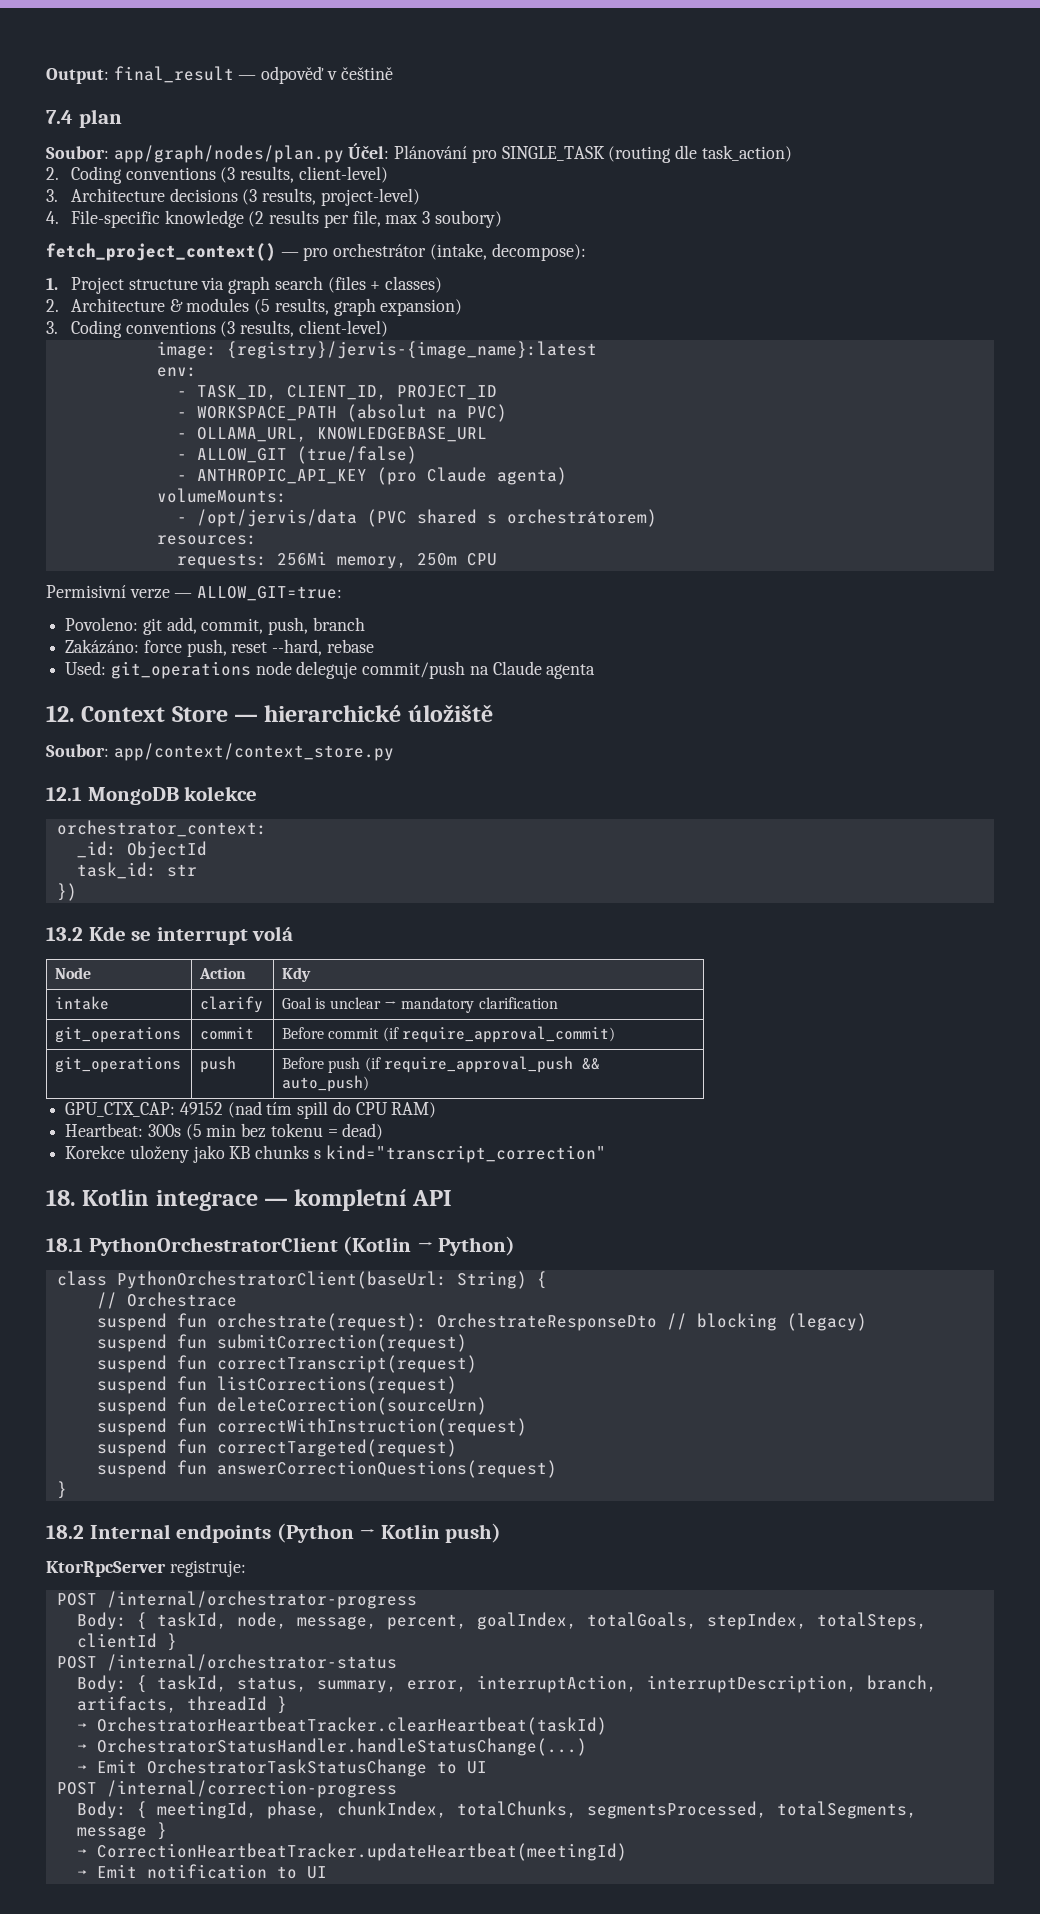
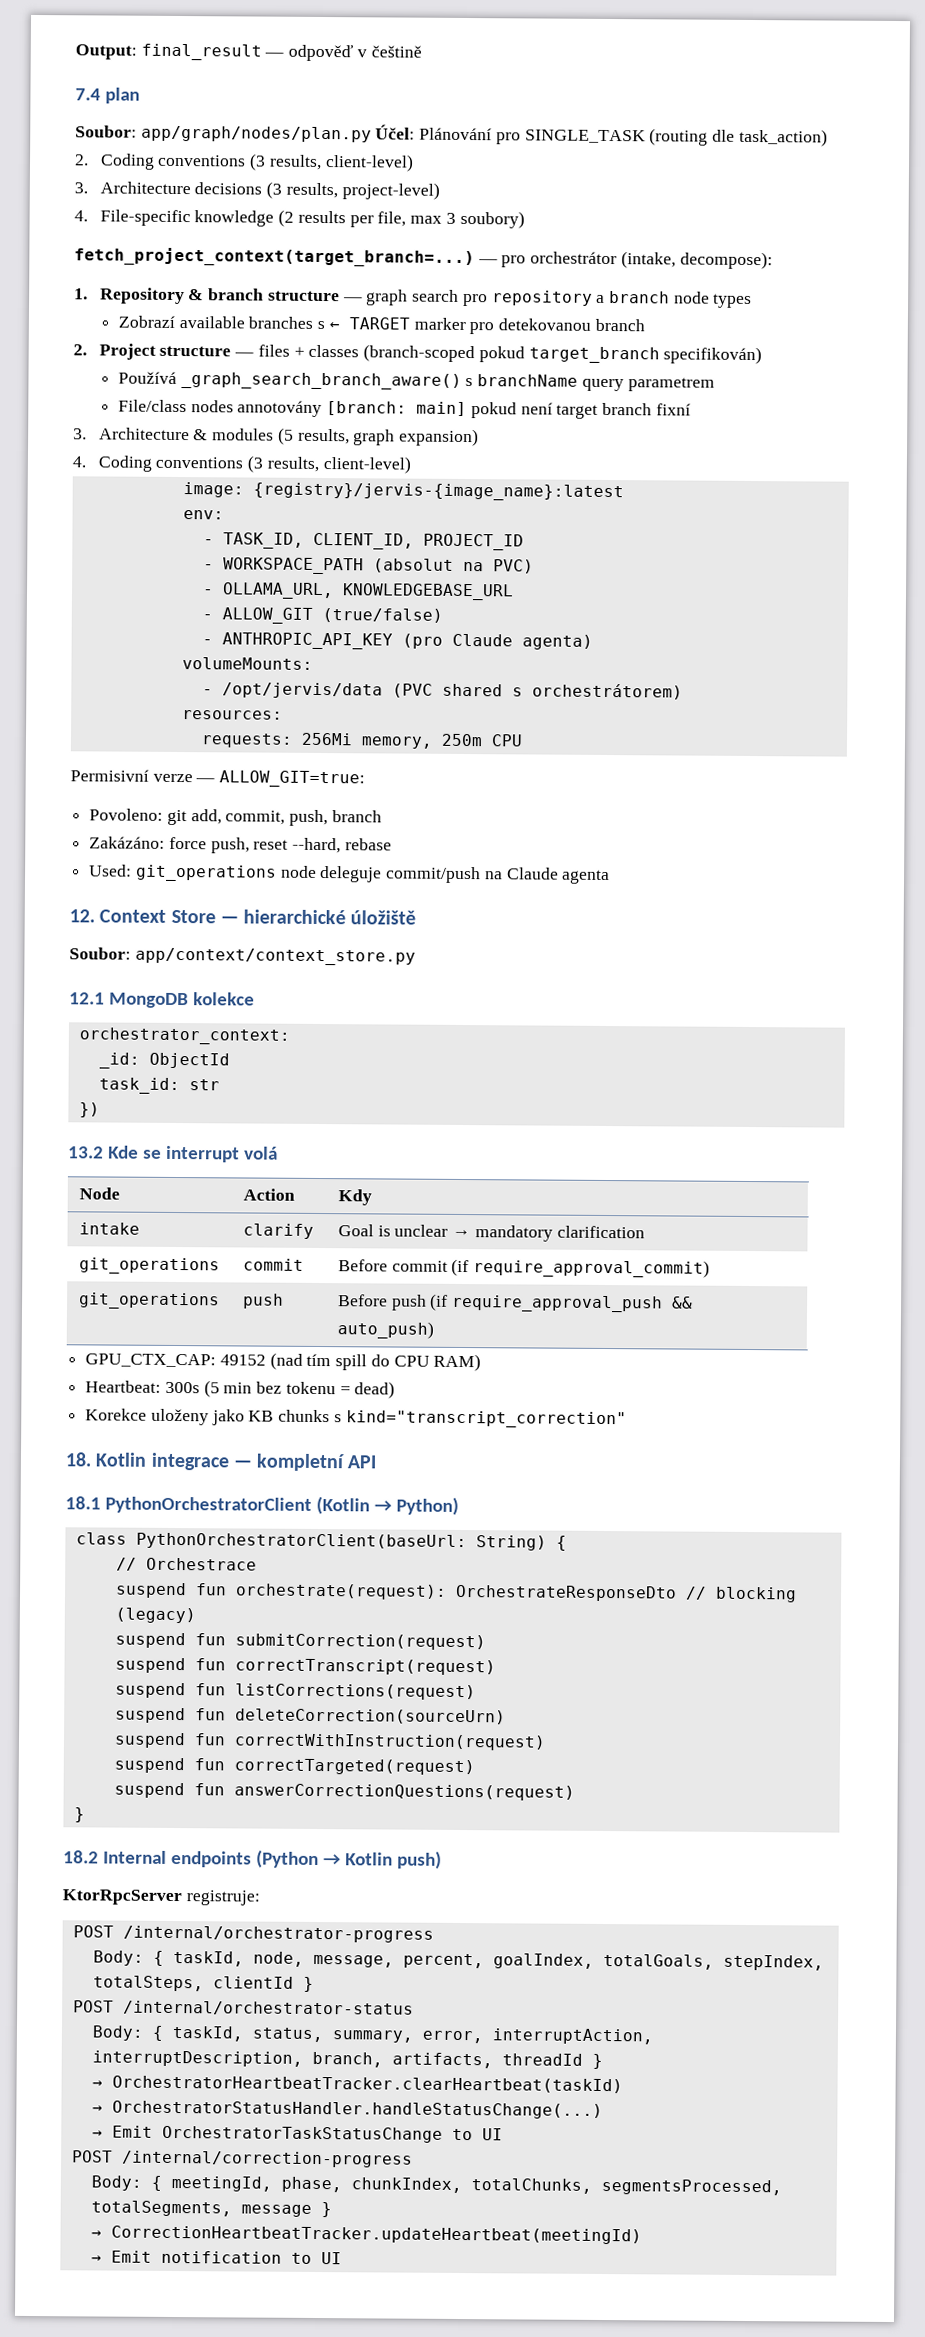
[46,243,276,261] fetch_project_context() -> [74,247,475,268] fetch_project_context(target_branch=...)
[70,276,442,294] [46,299,59,312] Project structure via graph search (files + classes) // 2. -> [99,287,753,309] [118,315,645,335] [73,343,763,365] [118,371,715,392] [118,399,691,419] [73,428,87,440] Repository & branch structure — graph search pro repository a branch node types // Zobrazí available branches s ← TARGET marker pro detekovanou branch // 2. Project structure — files + classes (branch-scoped pokud target_branch specifikován) // Používá _graph_search_branch_aware() s branchName query parametrem // File/class nodes annotovány [branch: main] pokud není target branch fixní // 3.
[46,321,58,334] 3. -> [72,456,86,468] 4.

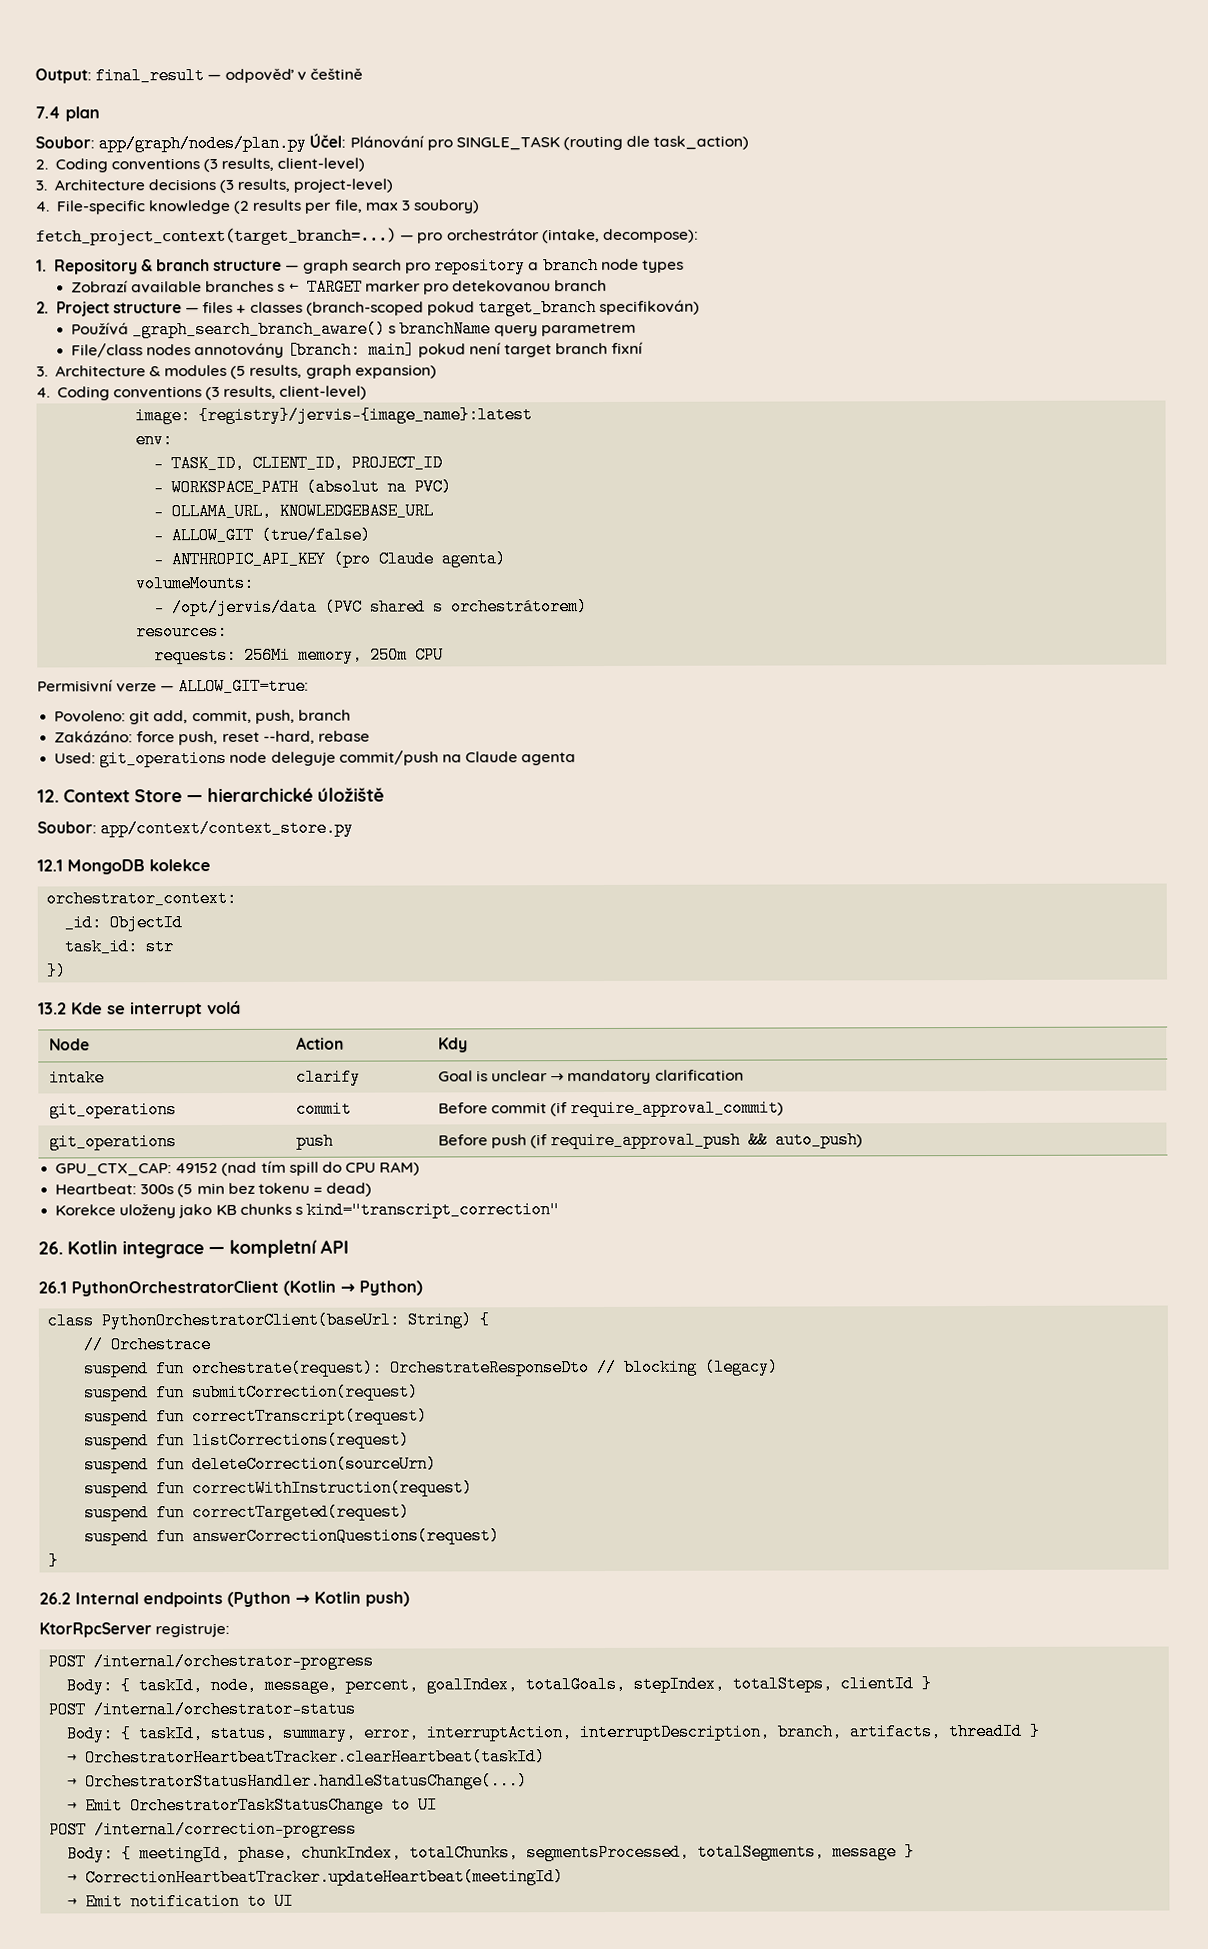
[65,1452,92,1467] 18. -> [38,1241,63,1255] 26.
[65,1496,101,1510] 18.1 -> [38,1281,67,1294] 26.1
[63,1850,99,1864] 18.2 -> [39,1592,71,1605] 26.2

